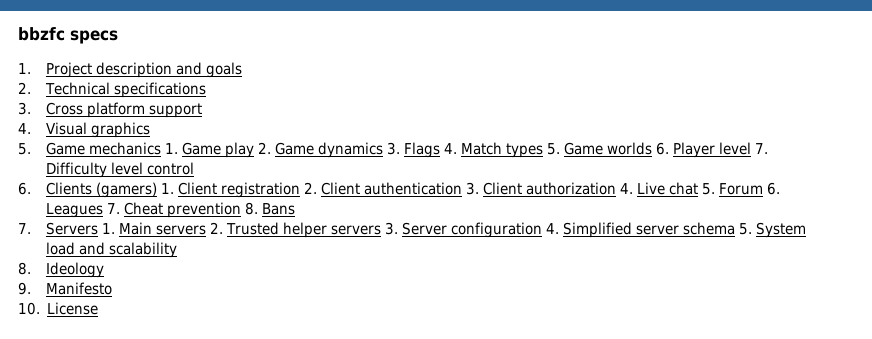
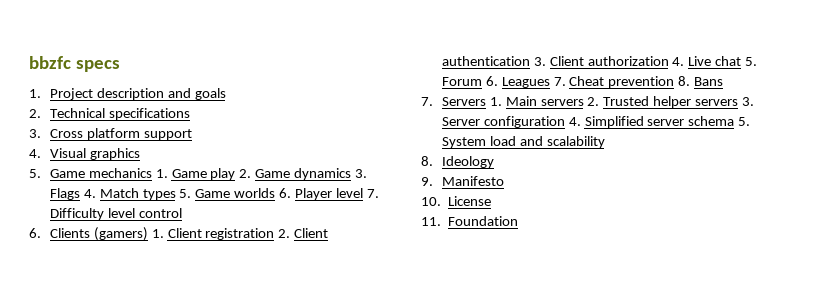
(99, 308) none -> [421,216,519,226] // 11. Foundation

